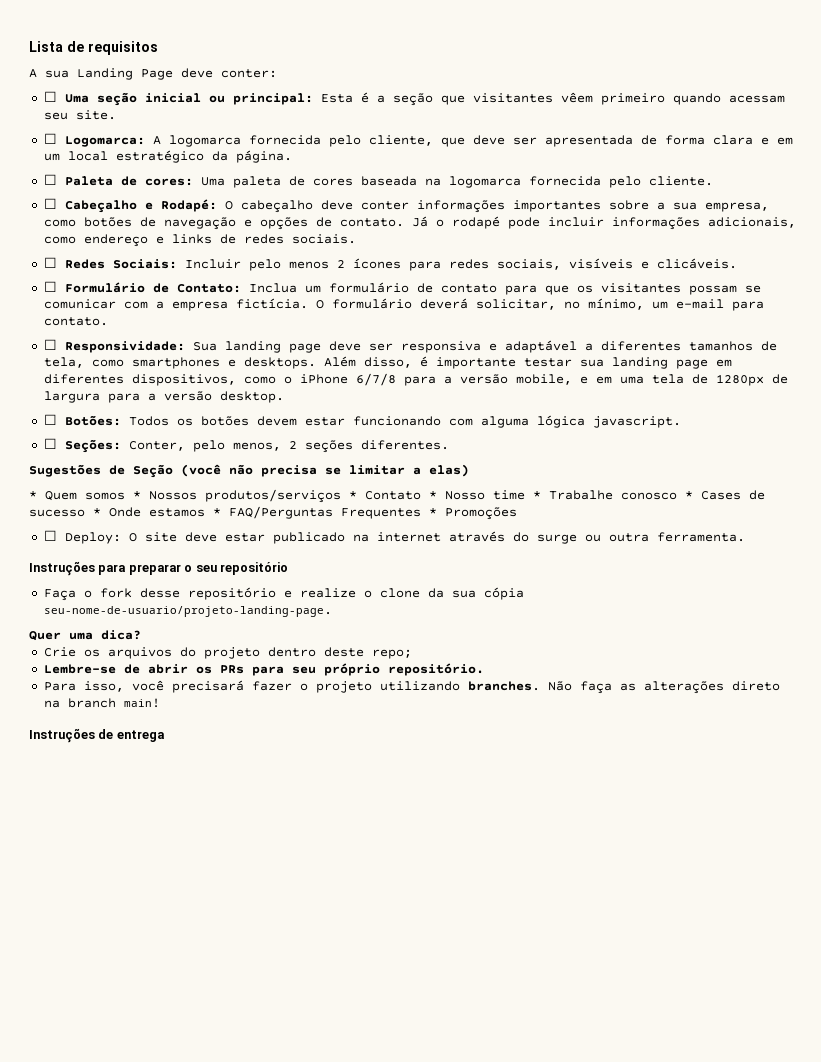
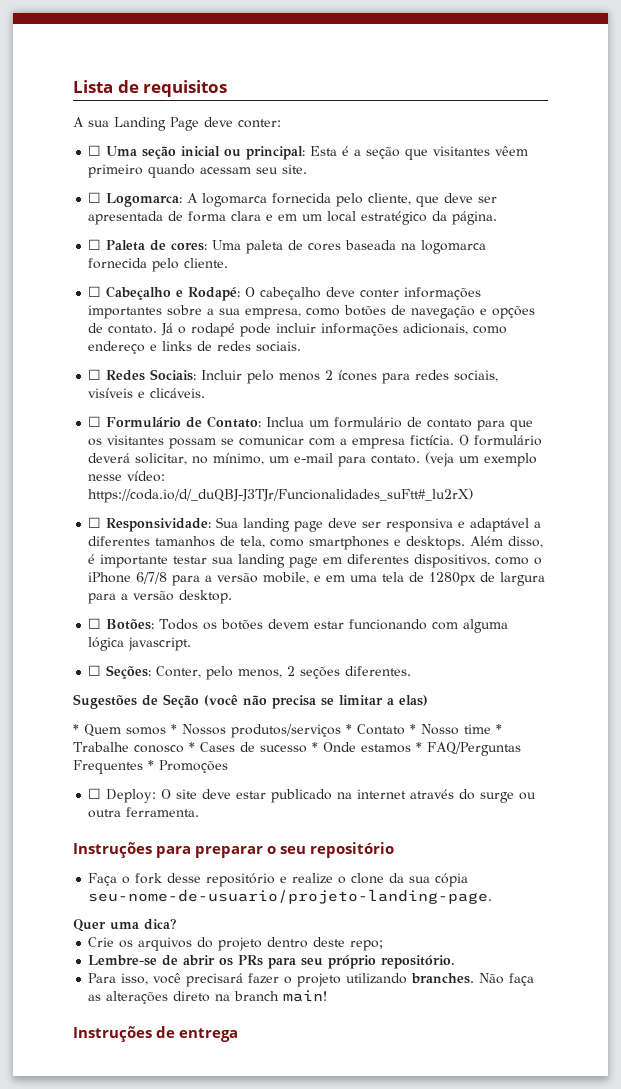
(108, 321) none -> [425,452,538,467] [88,471,166,482] [88,488,474,503] (veja um exemplo nesse vídeo: https://coda.io/d/_duQBJ-J3TJr/Funcionalidades_suFtt#_lu2rX)

